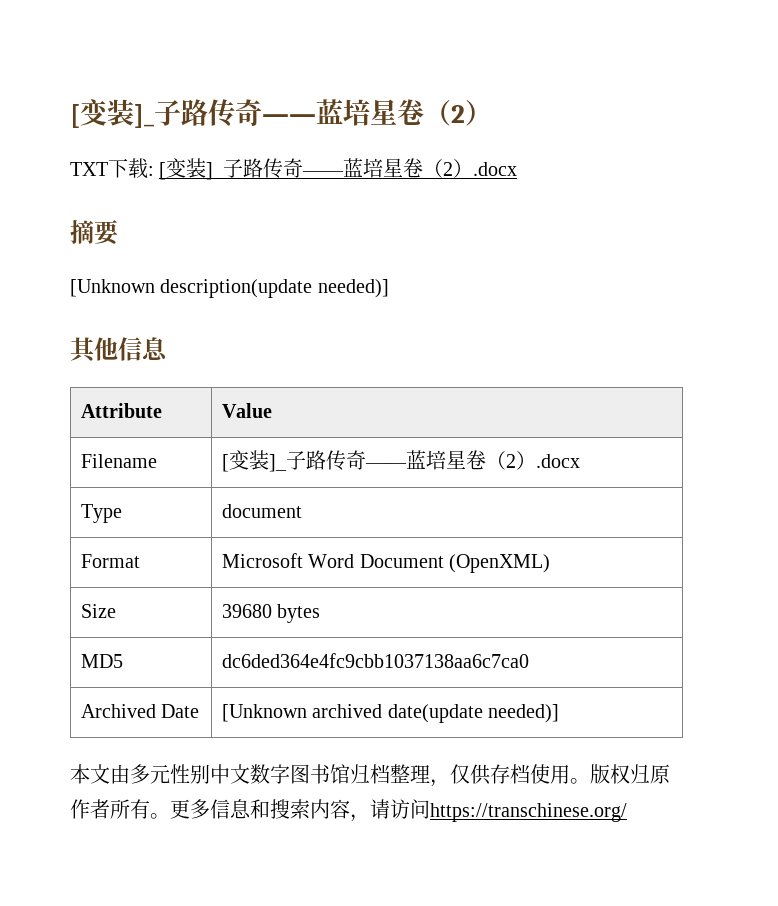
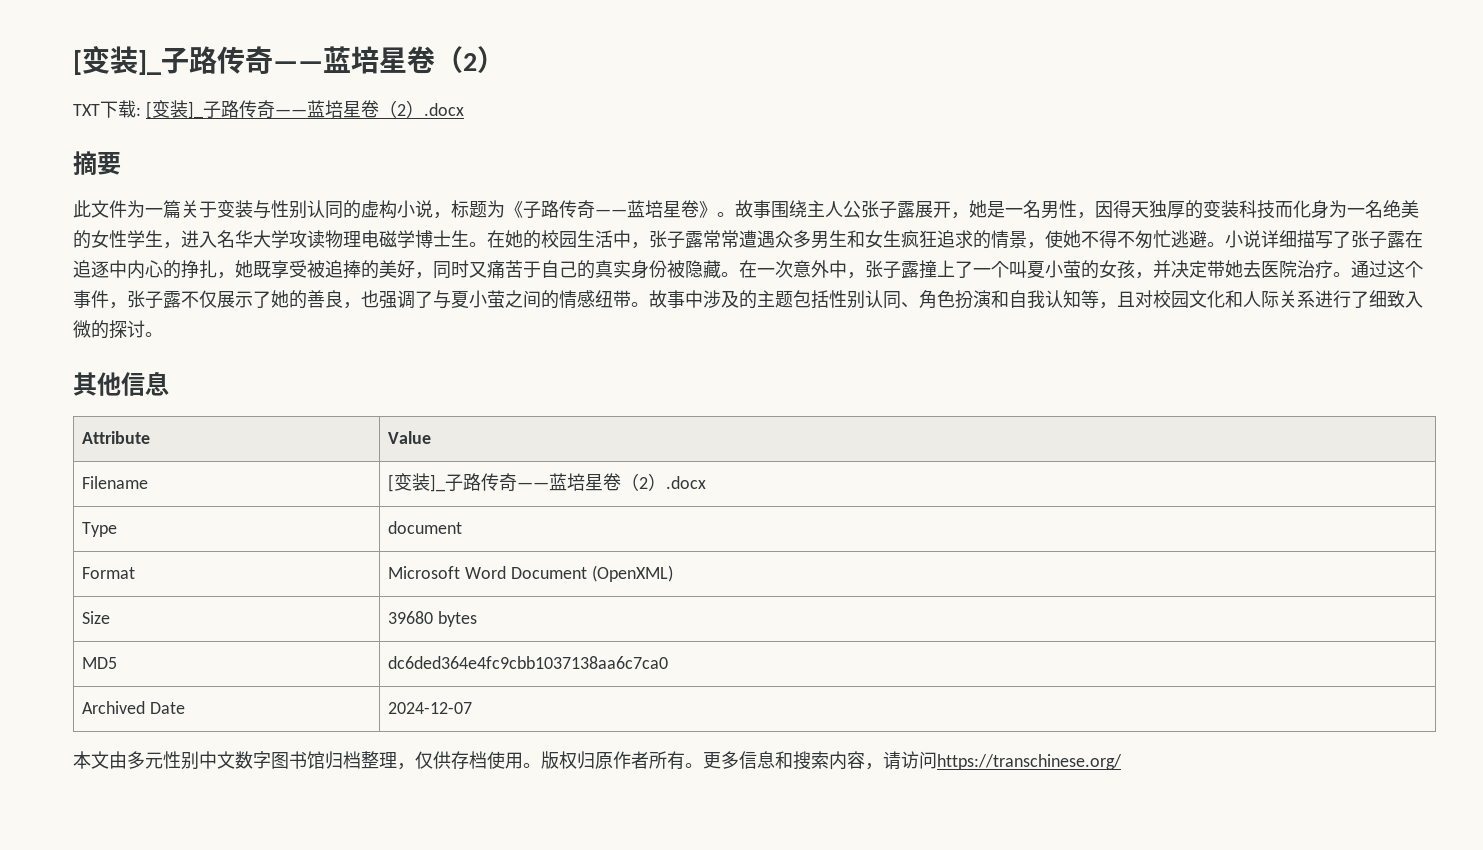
[70,279,389,298] [Unknown description(update needed)] -> [73,200,1419,219] [73,230,1423,249] [73,260,1423,279] [73,290,1423,309] [73,320,163,339] 此文件为一篇关于变装与性别认同的虚构小说，标题为《子路传奇——蓝培星卷》。故事围绕主人公张子露展开，她是一名男性，因得天独厚的变装科技而化身为一名绝美的女性学生，进入名华大学攻读物理电磁学博士生。在她的校园生活中，张子露常常遭遇众多男生和女生疯狂追求的情景，使她不得不匆忙逃避。小说详细描写了张子露在追逐中内心的挣扎，她既享受被追捧的美好，同时又痛苦于自己的真实身份被隐藏。在一次意外中，张子露撞上了一个叫夏小萤的女孩，并决定带她去医院治疗。通过这个事件，张子露不仅展示了她的善良，也强调了与夏小萤之间的情感纽带。故事中涉及的主题包括性别认同、角色扮演和自我认知等，且对校园文化和人际关系进行了细致入微的探讨。
[221,704,560,723] [Unknown archived date(update needed)] -> [388,702,473,714] 2024-12-07

